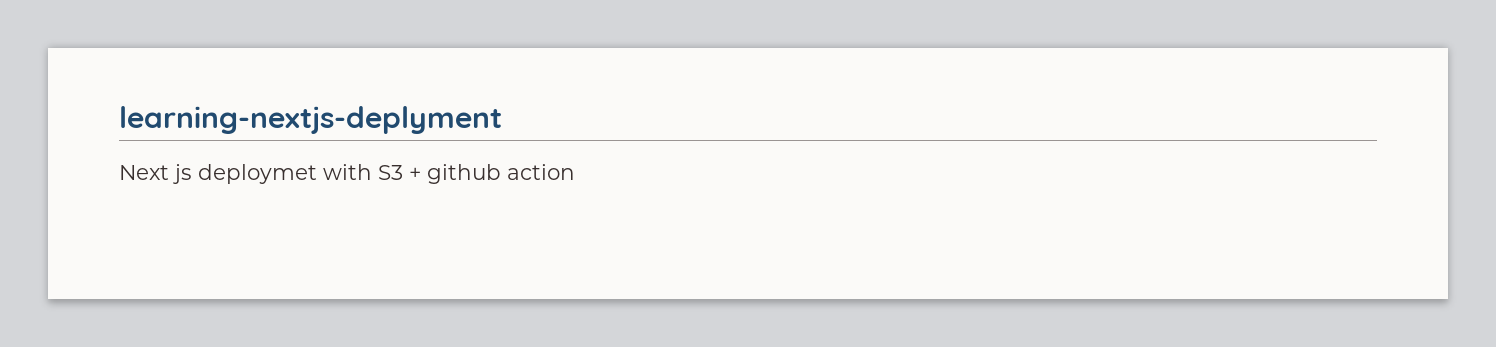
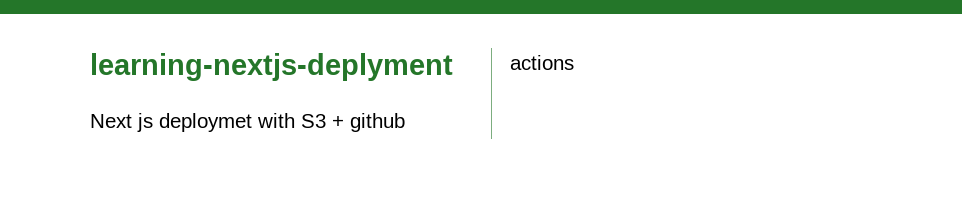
[507,164,575,180] action -> [510,55,574,70] actions

